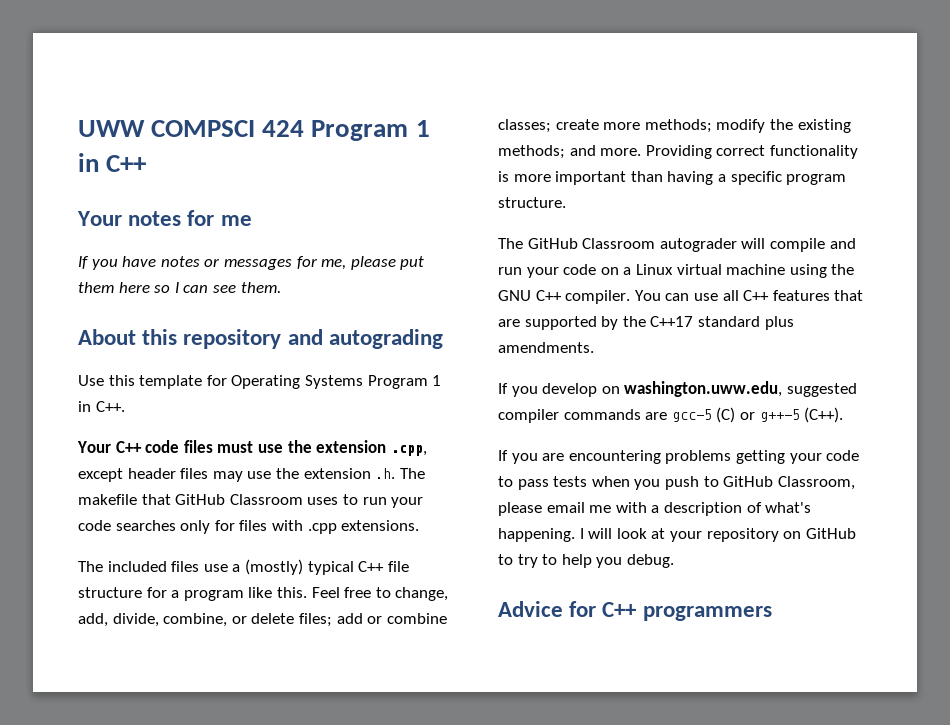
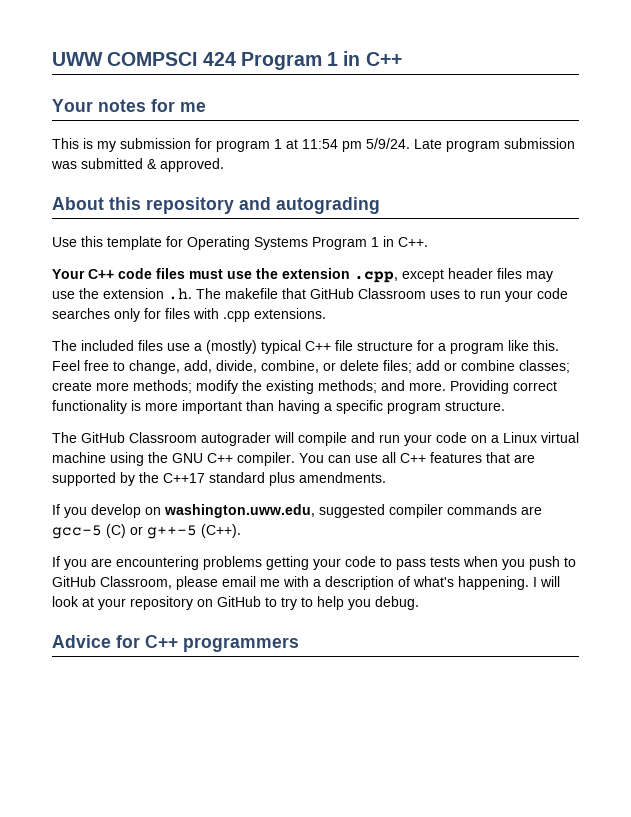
[78,256,425,270] [78,282,281,293] If you have notes or messages for me, please put them here so I can see them. -> [52,138,575,152] [51,158,224,172] This is my submission for program 1 at 11:54 pm 5/9/24. Late program submission was submitted & approved.

